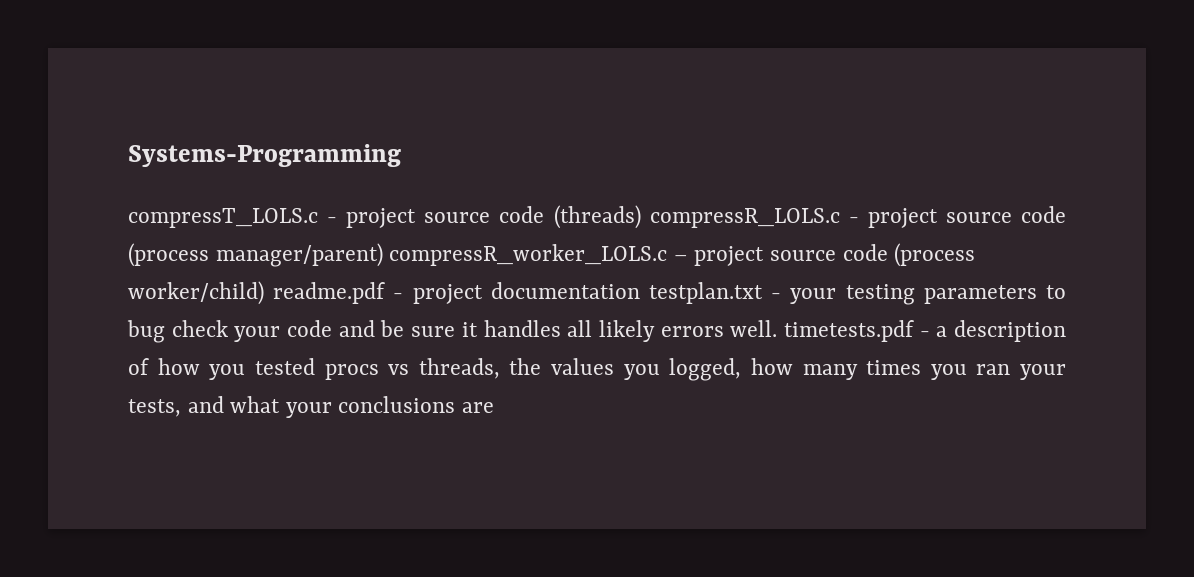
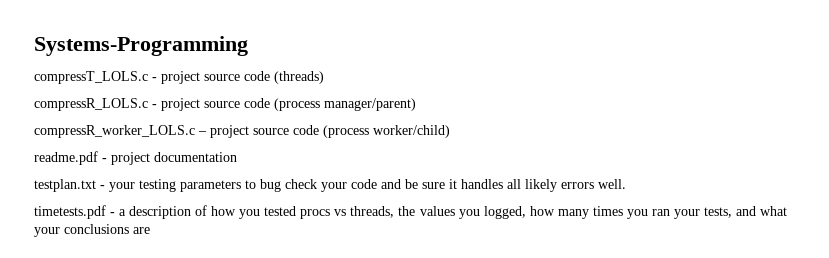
(641, 217) none -> (324, 77) //
(383, 255) none -> (416, 104) //
(264, 293) none -> (450, 131) //
(640, 290) none -> (237, 157) //
(778, 328) none -> (626, 184) //

